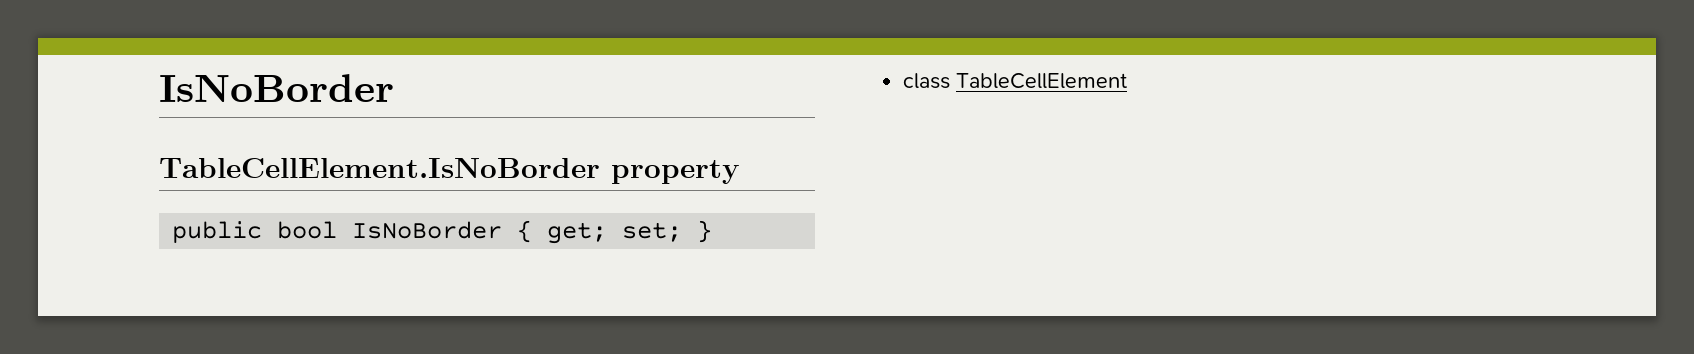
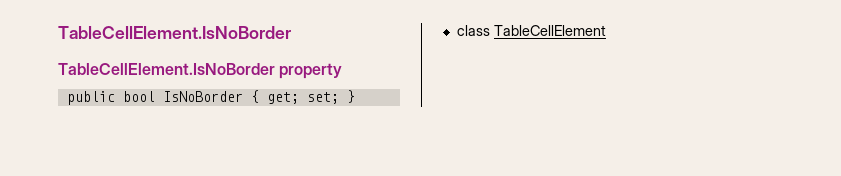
[159,74,394,102] IsNoBorder -> [58,26,291,39] TableCellElement.IsNoBorder

